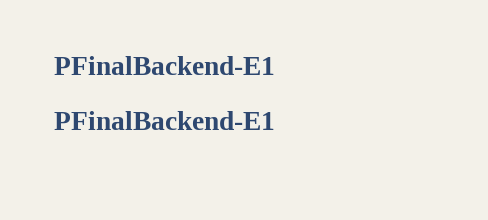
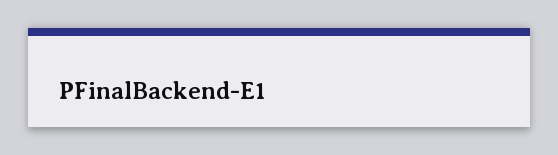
[54,56,275,75] [54,111,275,130] PFinalBackend-E1 // PFinalBackend-E1 -> [59,81,265,99] PFinalBackend-E1

